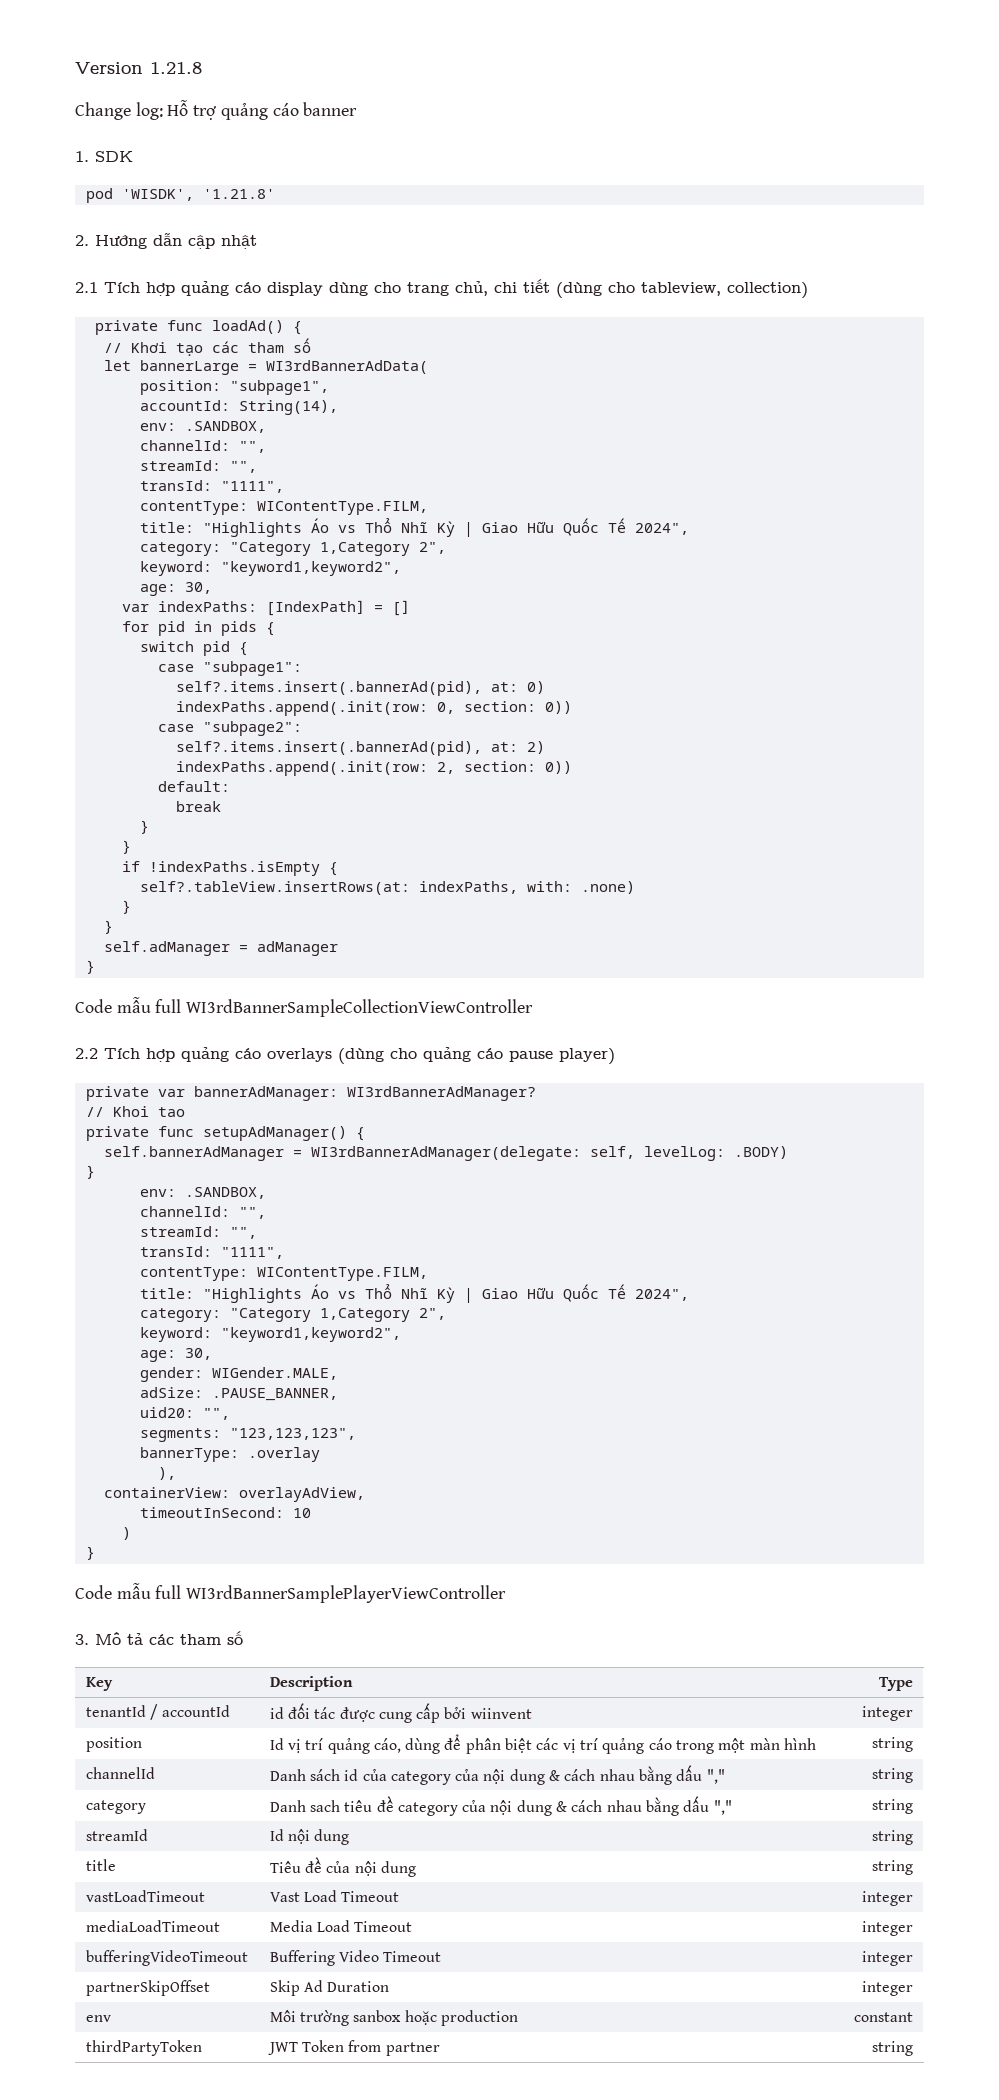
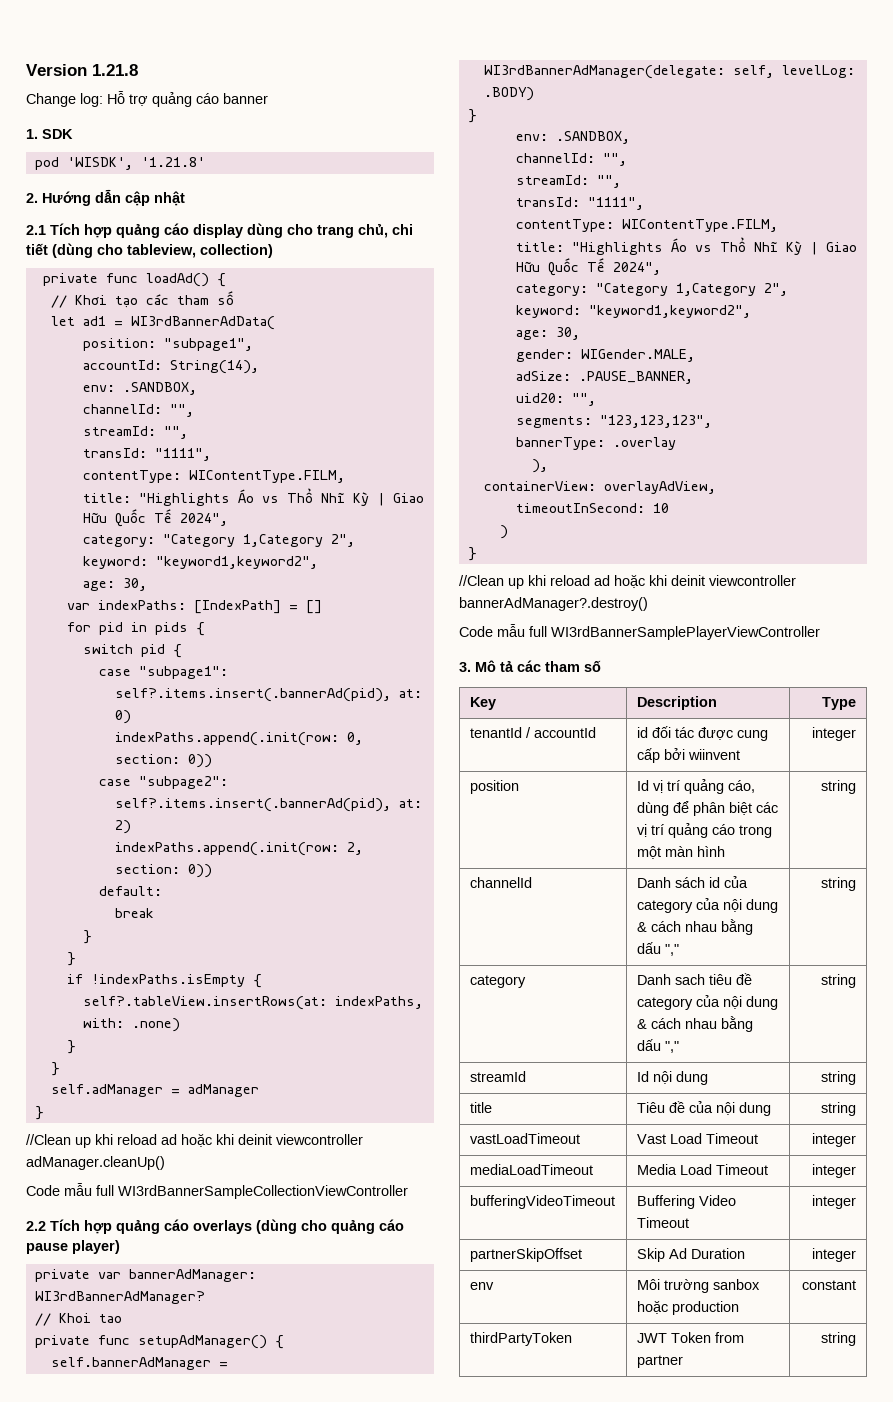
[139,360,239,375] bannerLarge -> [82,316,106,326] ad1
(95, 967) none -> [26,1133,363,1148] [26,1156,165,1170] // //Clean up khi reload ad hoặc khi deinit viewcontroller adManager.cleanUp()
(95, 1553) none -> [459,574,796,589] [459,597,648,611] // //Clean up khi reload ad hoặc khi deinit viewcontroller bannerAdManager?.destroy()

